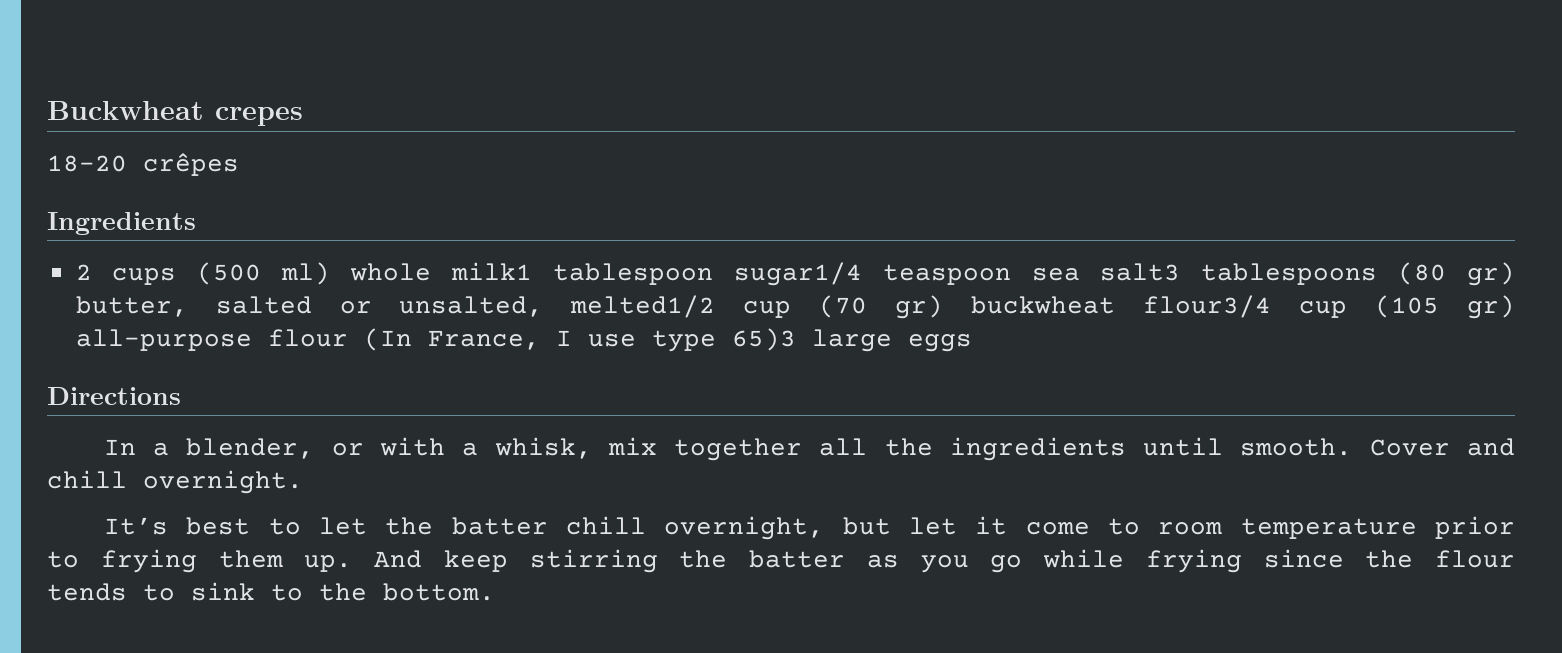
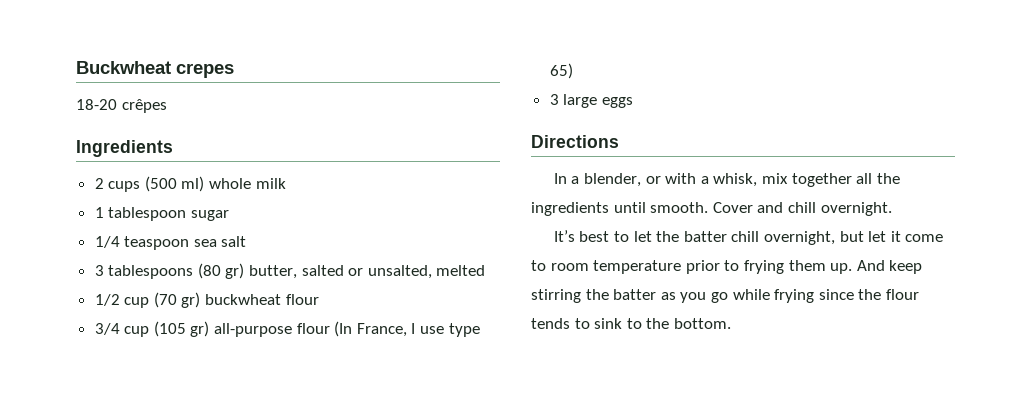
[450,262,1181,286] milk1 tablespoon sugar1/4 teaspoon sea salt3 -> [255,178,286,189] [94,207,229,221] [94,236,247,250] [94,265,104,276] milk // 1 tablespoon sugar // 1/4 teaspoon sea salt // 3
[570,295,716,318] melted1/2 -> [436,265,486,276] [94,294,120,306] melted // 1/2
[1143,295,1272,318] flour3/4 -> [285,294,319,305] [94,323,120,335] flour // 3/4
[731,328,796,351] 65)3 -> [549,63,573,79] [549,94,559,105] 65) // 3

